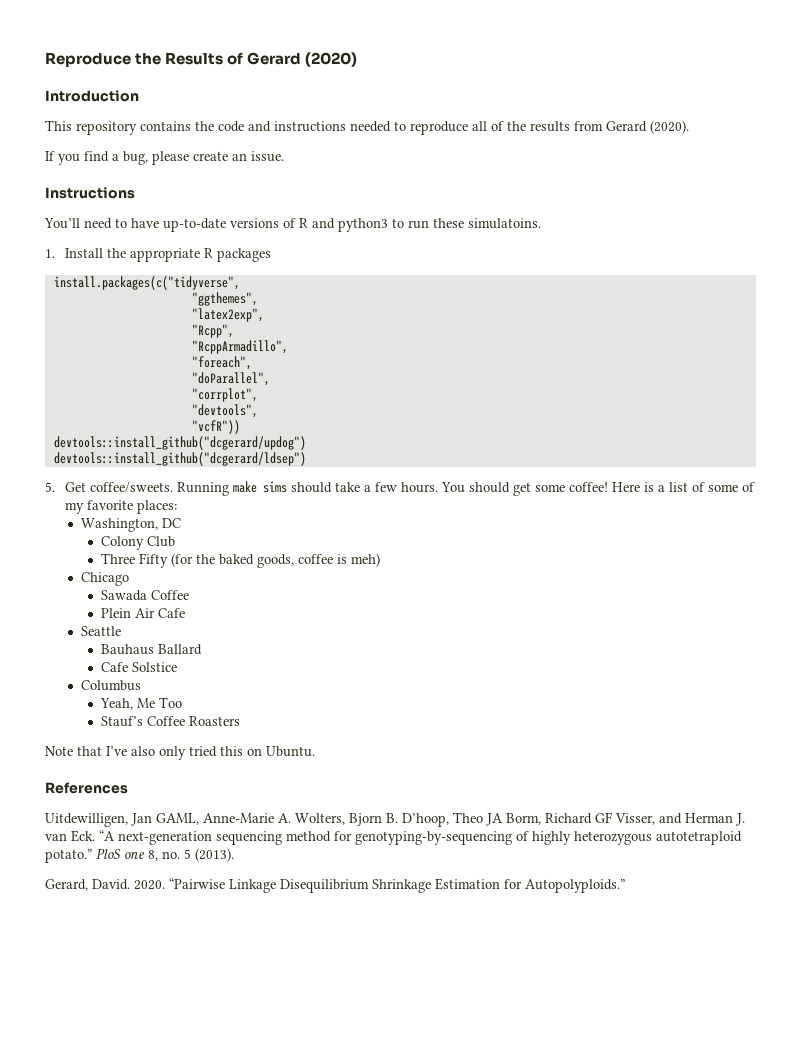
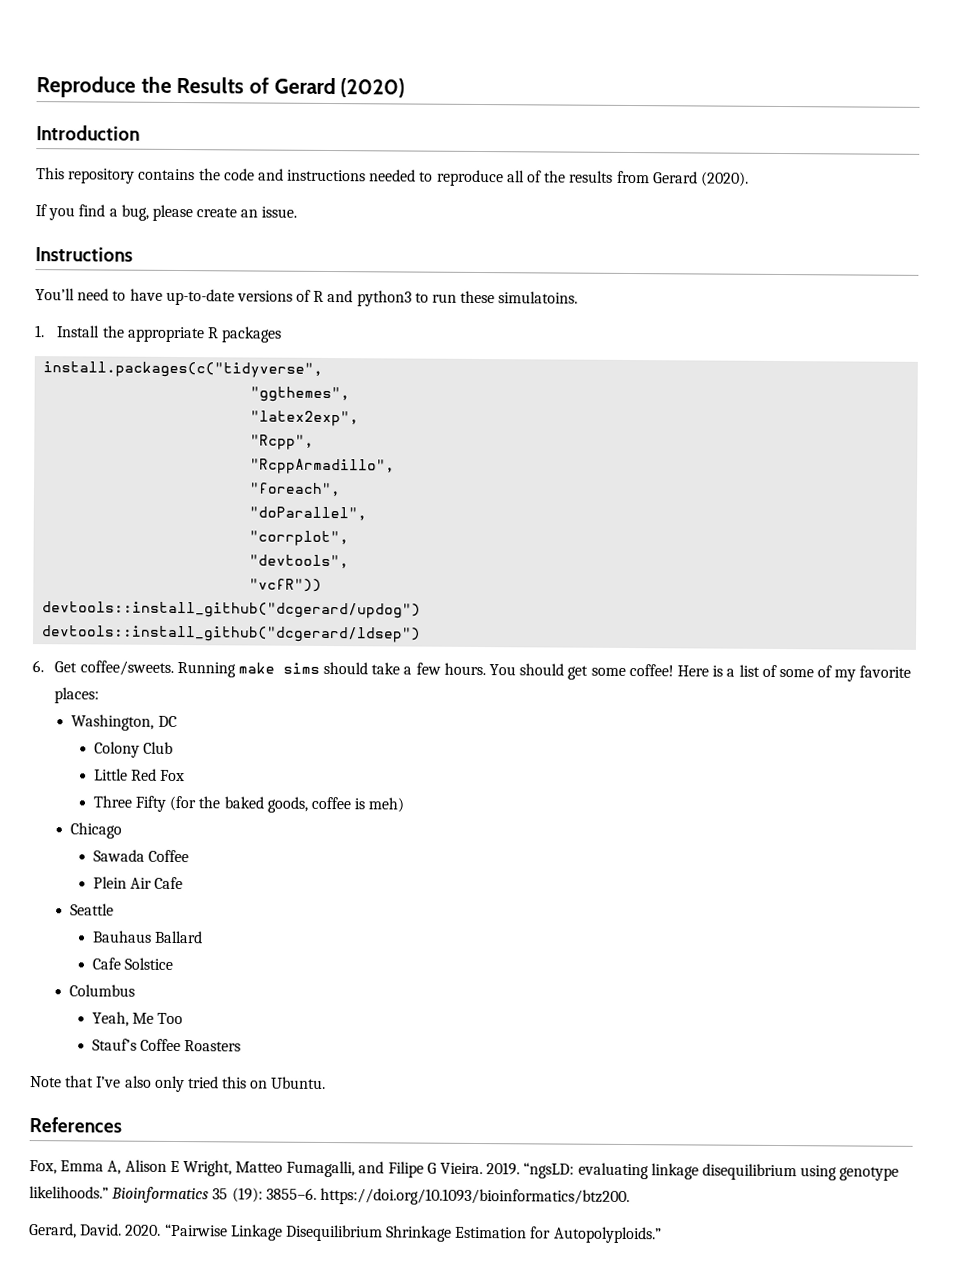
[45,482,55,492] 5. -> [32,660,44,673] 6.
(175, 541) none -> [93,768,186,782] // Little Red Fox
[45,812,745,827] [45,830,742,845] [45,848,234,863] Uitdewilligen, Jan GAML, Anne-Marie A. Wolters, Bjorn B. D’hoop, Theo JA Borm, Richard GF Visser, and Herman J. van Eck. “A next-generation sequencing method for genotyping-by-sequencing of highly heterozygous autotetraploid potato.” PloS one 8, no. 5 (2013). -> [29,1159,900,1181] [29,1186,630,1207] Fox, Emma A, Alison E Wright, Matteo Fumagalli, and Filipe G Vieira. 2019. “ngsLD: evaluating linkage disequilibrium using genotype likelihoods.” Bioinformatics 35 (19): 3855–6. https://doi.org/10.1093/bioinformatics/btz200.

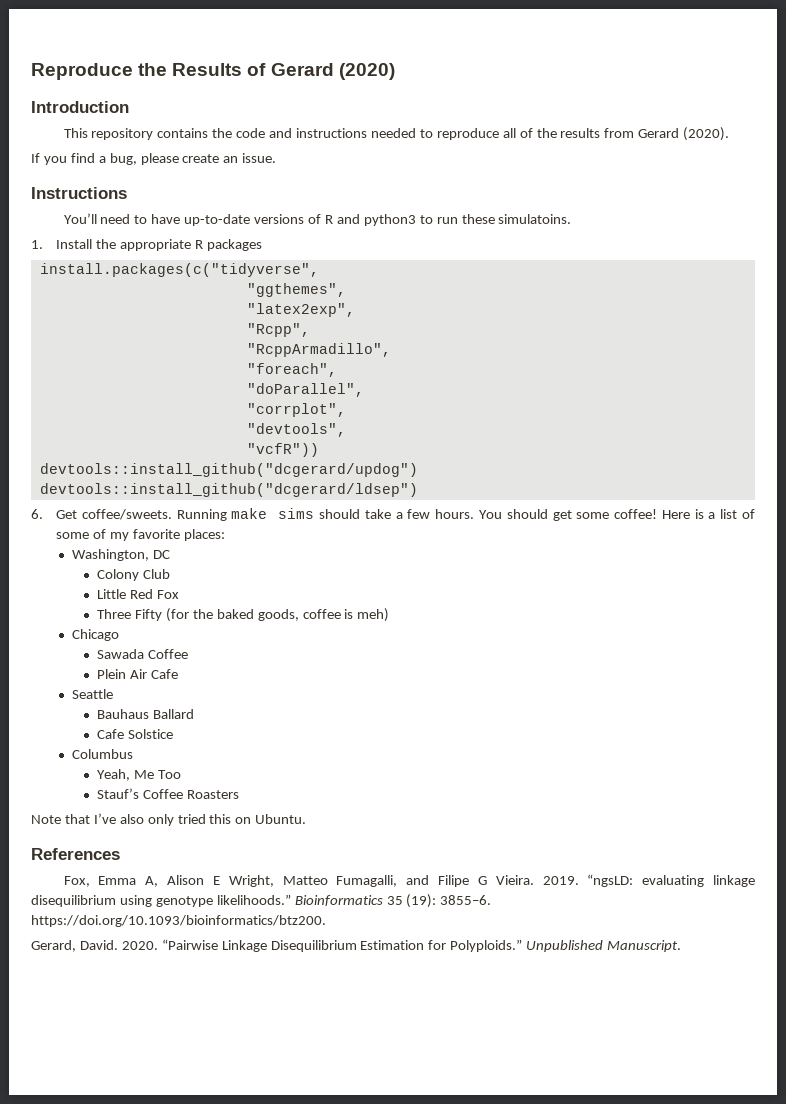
[386,1225,453,1242] Shrinkage -> (357, 946) none
[553,1226,662,1244] Autopolyploids.” -> [450,939,682,952] Polyploids.” Unpublished Manuscript.

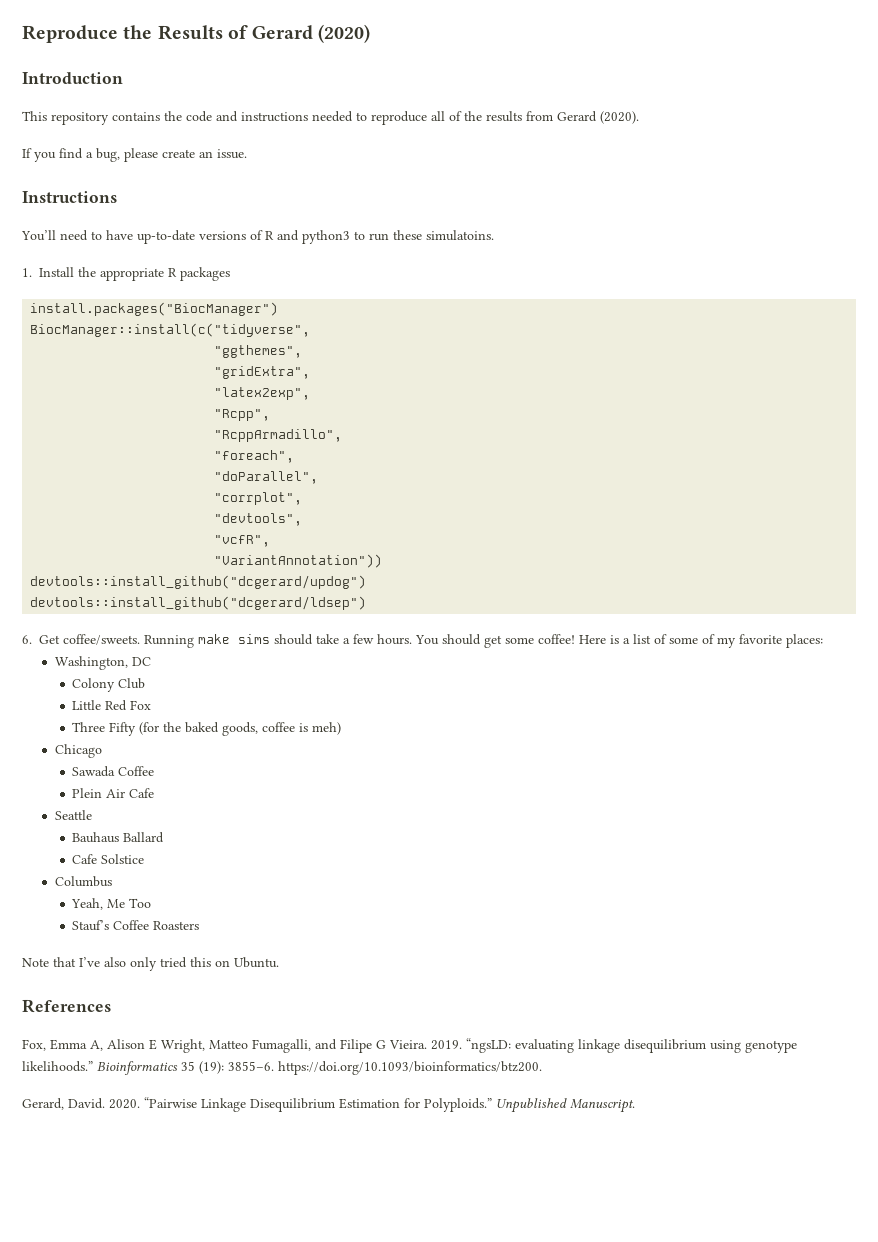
[39,263,319,277] install.packages(c("tidyverse", -> [30,302,279,316] [30,323,311,337] install.packages("BiocManager") // BiocManager::install(c("tidyverse",
(346, 290) none -> [214,366,311,379] // "gridExtra",
[246,443,319,457] "vcfR")) -> [214,535,271,547] [214,554,383,568] "vcfR", // "VariantAnnotation"))

